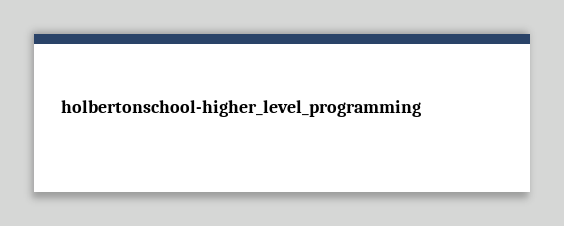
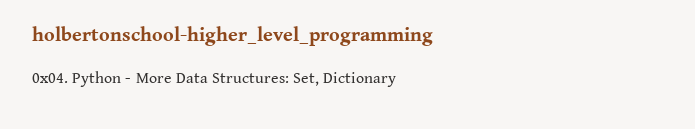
(421, 108) none -> [32,71,397,87] // 0x04. Python - More Data Structures: Set, Dictionary

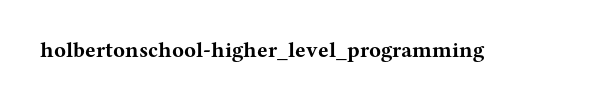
[32,71,397,87] // 0x04. Python - More Data Structures: Set, Dictionary -> (485, 52) none

